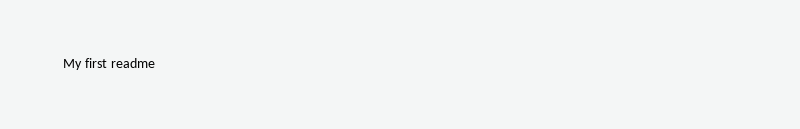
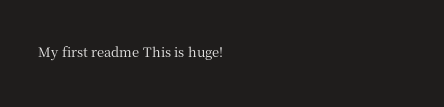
(155, 63) none -> [142,46,223,60] This is huge!

